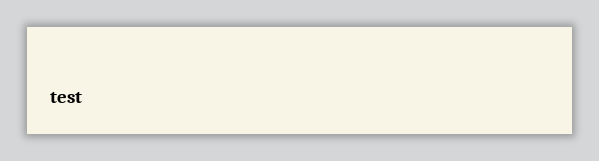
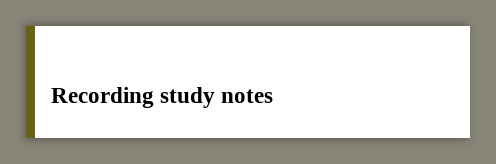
[50,92,82,103] test -> [51,87,274,108] Recording study notes

